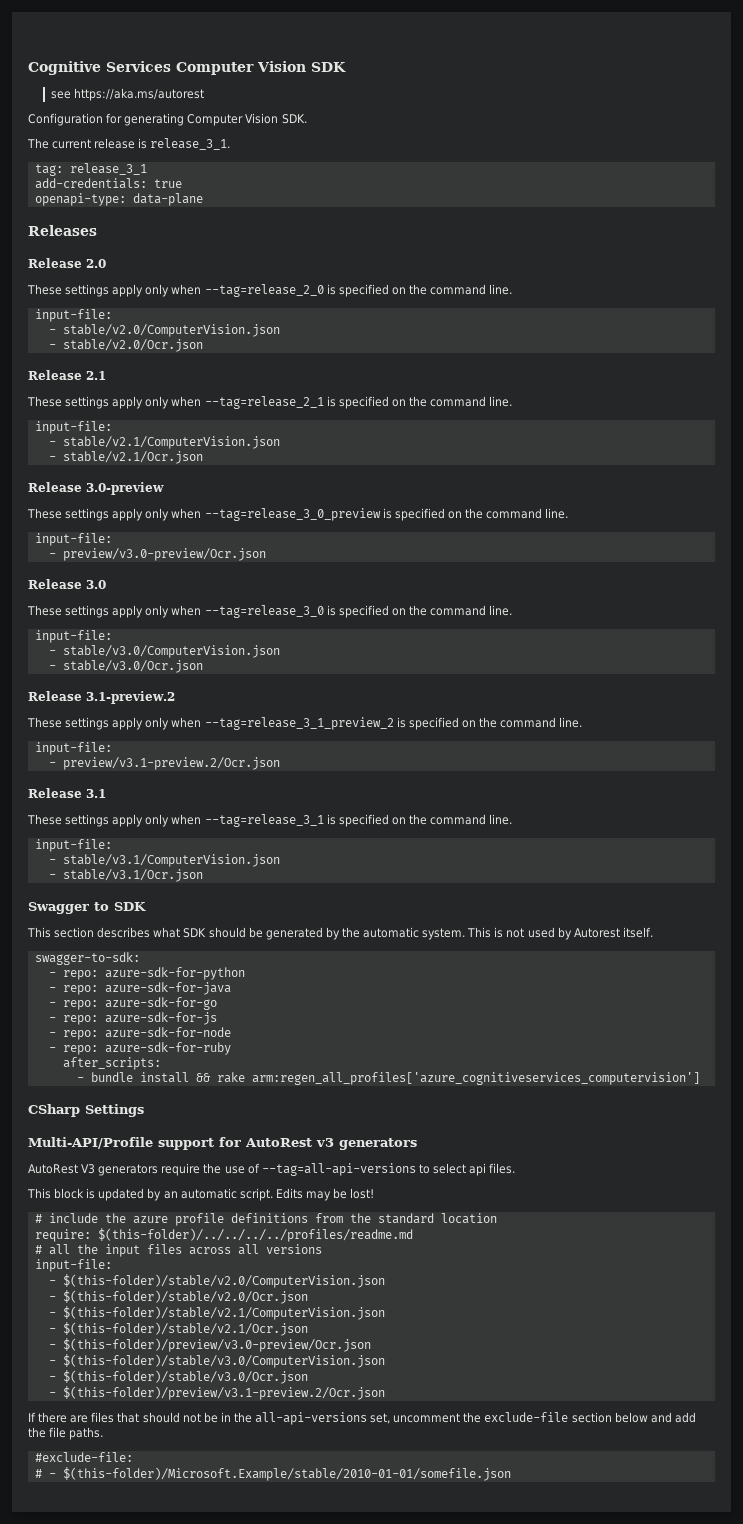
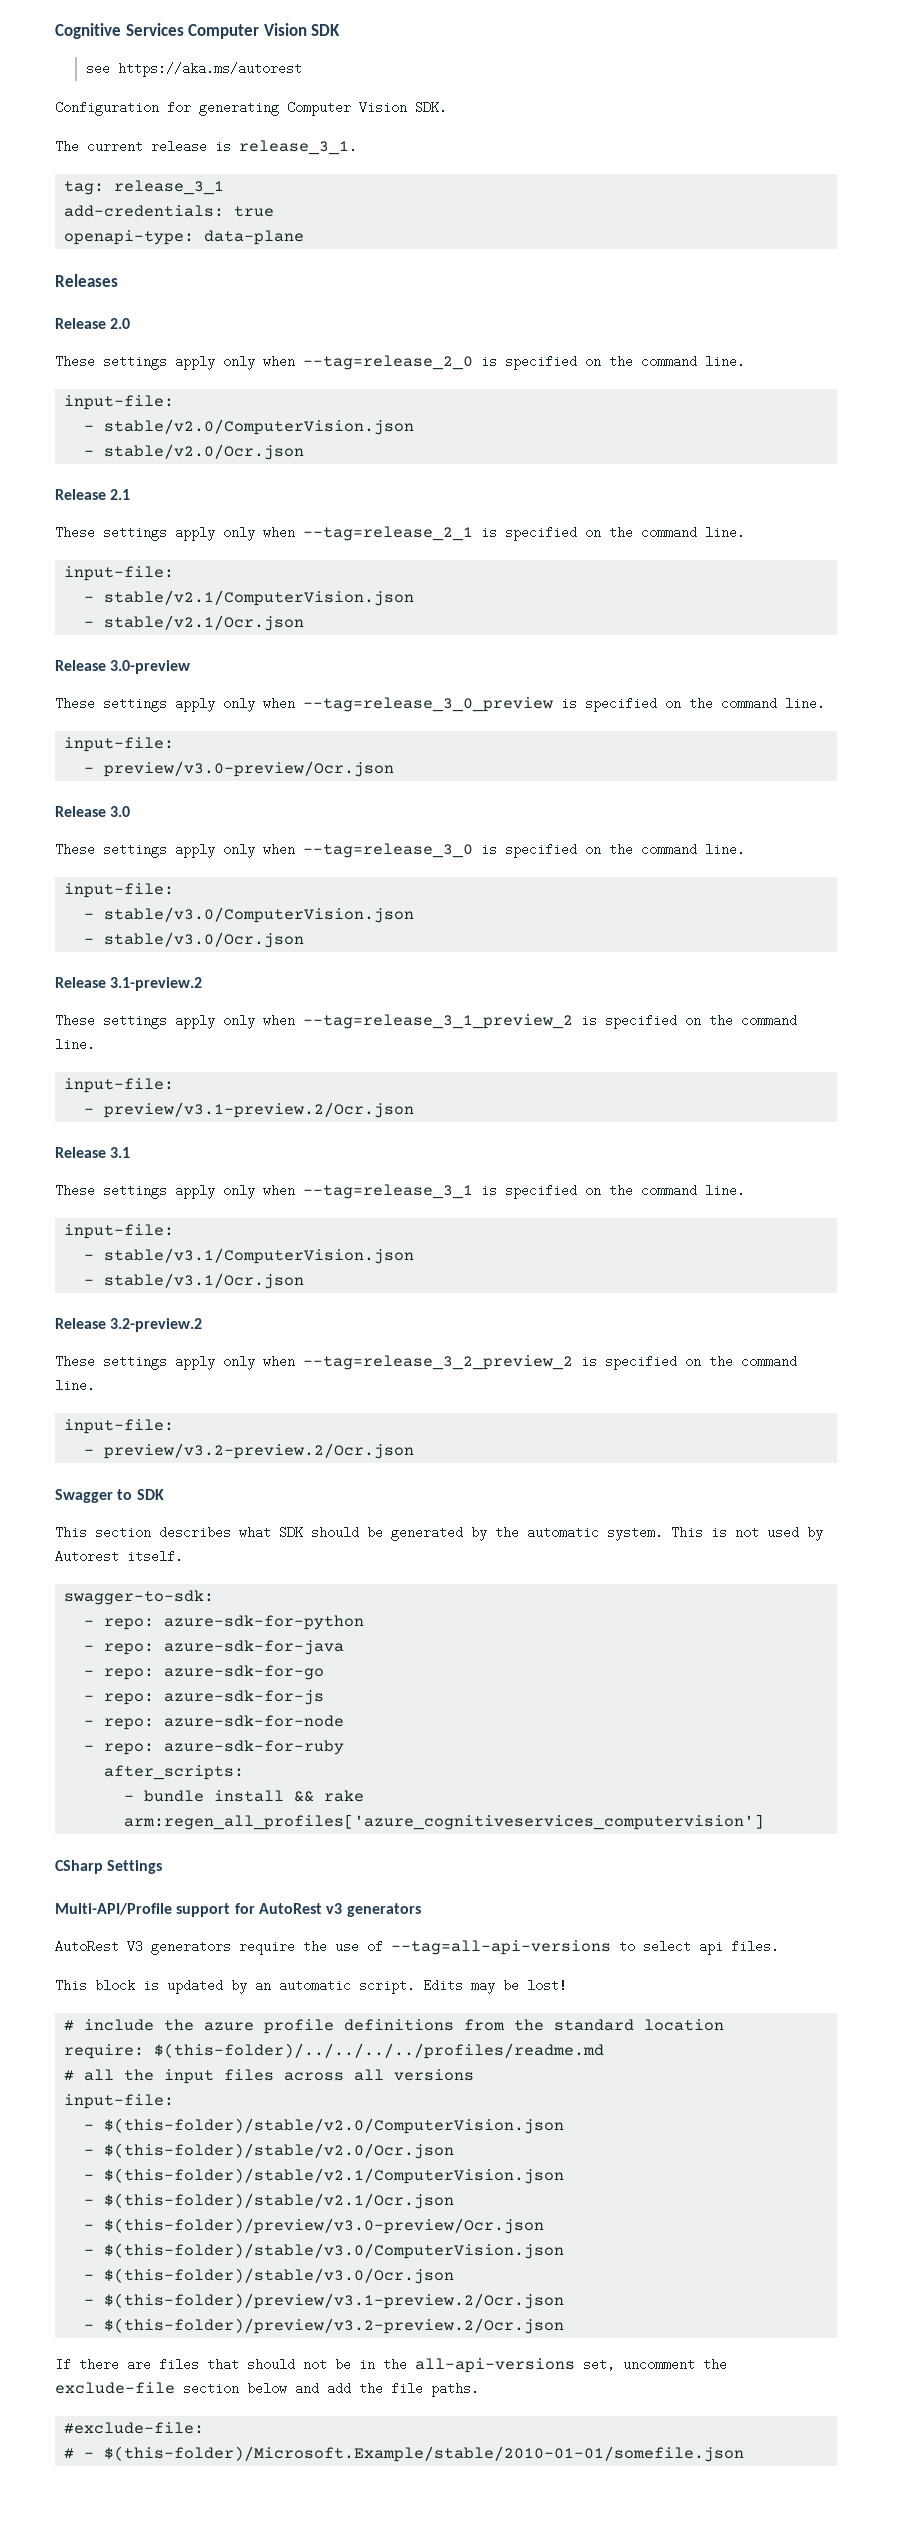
(203, 875) none -> [55,1318,203,1332] [55,1355,797,1370] [55,1379,95,1392] [64,1419,175,1434] [84,1443,415,1459] // Release 3.2-preview.2 // These settings apply only when --tag=release_3_2_preview_2 is specified on the command line. // input-file: // - preview/v3.2-preview.2/Ocr.json
(385, 1393) none -> [84,2318,565,2334] // - $(this-folder)/preview/v3.2-preview.2/Ocr.json

